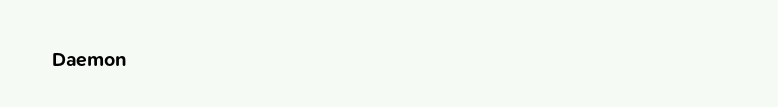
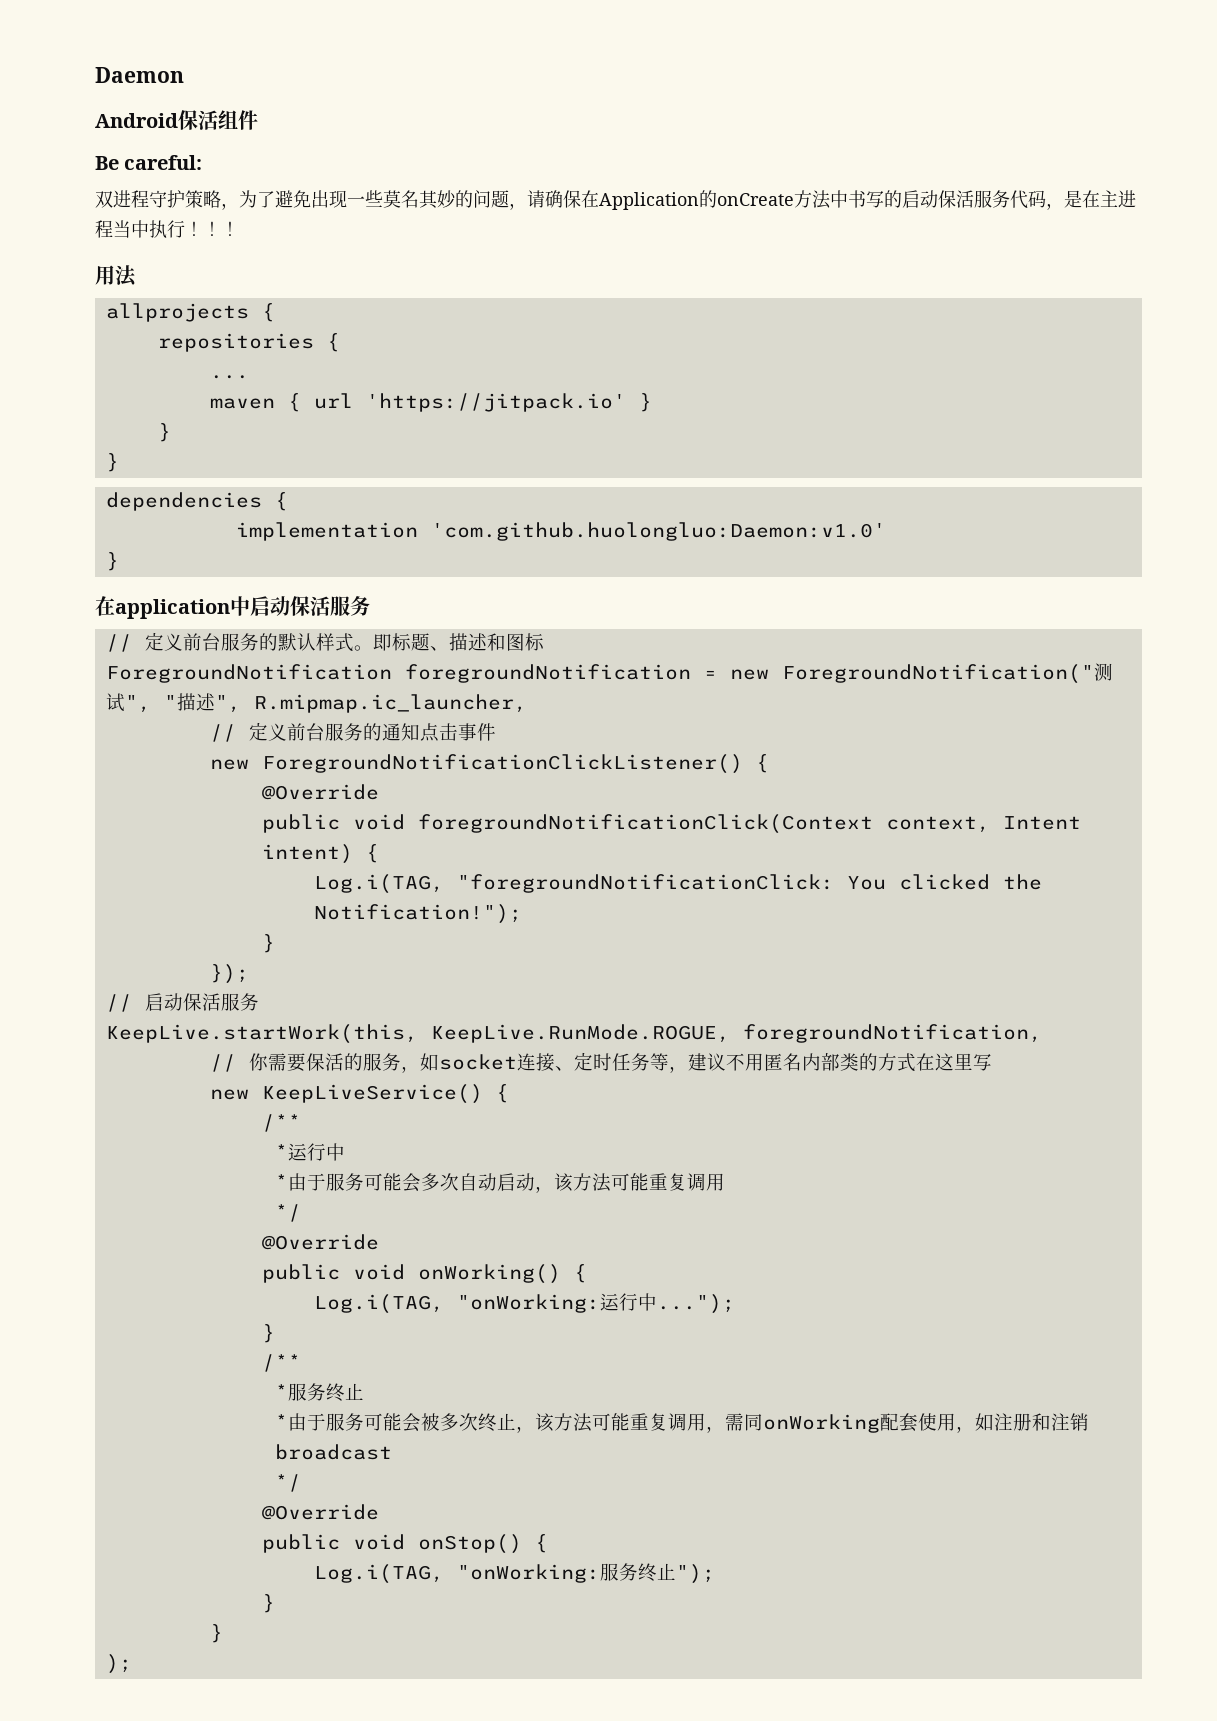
(127, 60) none -> [95,110,258,130] [95,155,203,170] [95,190,1136,210] [95,220,239,238] [95,265,137,287] [105,303,275,322] [157,333,340,352] [209,375,249,379] [209,393,652,412] [157,423,171,442] [105,453,119,472] [105,492,288,511] [235,522,886,541] [105,552,119,571] [95,596,370,619] [105,632,544,652] [105,663,1113,684] [105,693,527,713] [209,722,496,742] [209,754,769,774] [261,784,379,800] [261,814,1081,834] [261,844,379,864] [313,874,1042,894] [313,904,522,924] [261,934,275,953] [209,964,249,984] [105,993,259,1012] [105,1024,1042,1044] [209,1052,992,1073] [209,1084,509,1104] [261,1114,301,1132] [274,1143,345,1161] [274,1173,725,1193] [274,1204,301,1222] [261,1234,379,1250] [261,1264,587,1284] [313,1293,735,1314] [261,1324,275,1343] [261,1354,301,1372] [274,1383,364,1402] [274,1413,1089,1433] [274,1444,392,1460] [274,1474,301,1492] [261,1504,379,1520] [261,1534,548,1554] [313,1563,715,1584] [261,1594,275,1613] [209,1624,223,1643] [105,1654,132,1674] // Android保活组件 // Be careful: // 双进程守护策略，为了避免出现一些莫名其妙的问题，请确保在Application的onCreate方法中书写的启动保活服务代码，是在主进程当中执行！！！ // 用法 // allprojects { // repositories { // ... // maven { url 'https://jitpack.io' } // } // } // dependencies { // implementation 'com.github.huolongluo:Daemon:v1.0' // } // 在application中启动保活服务 // // 定义前台服务的默认样式。即标题、描述和图标 // ForegroundNotification foregroundNotification = new ForegroundNotification("测试", "描述", R.mipmap.ic_launcher, // // 定义前台服务的通知点击事件 // new ForegroundNotificationClickListener() { // @Override // public void foregroundNotificationClick(Context context, Intent intent) { // Log.i(TAG, "foregroundNotificationClick: You clicked the Notification!"); // } // }); // // 启动保活服务 // KeepLive.startWork(this, KeepLive.RunMode.ROGUE, foregroundNotification, // // 你需要保活的服务，如socket连接、定时任务等，建议不用匿名内部类的方式在这里写 // new KeepLiveService() { // /** // *运行中 // *由于服务可能会多次自动启动，该方法可能重复调用 // */ // @Override // public void onWorking() { // Log.i(TAG, "onWorking:运行中..."); // } // /** // *服务终止 // *由于服务可能会被多次终止，该方法可能重复调用，需同onWorking配套使用，如注册和注销broadcast // */ // @Override // public void onStop() { // Log.i(TAG, "onWorking:服务终止"); // } // } // );

